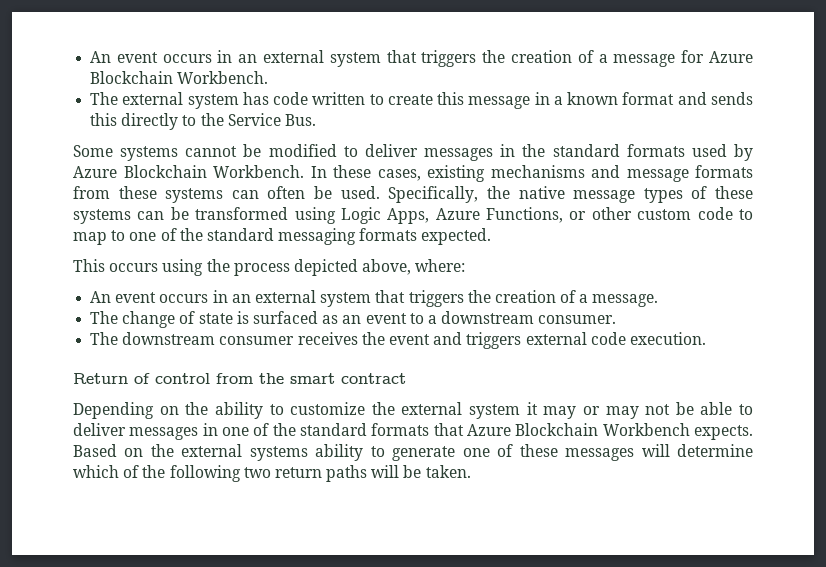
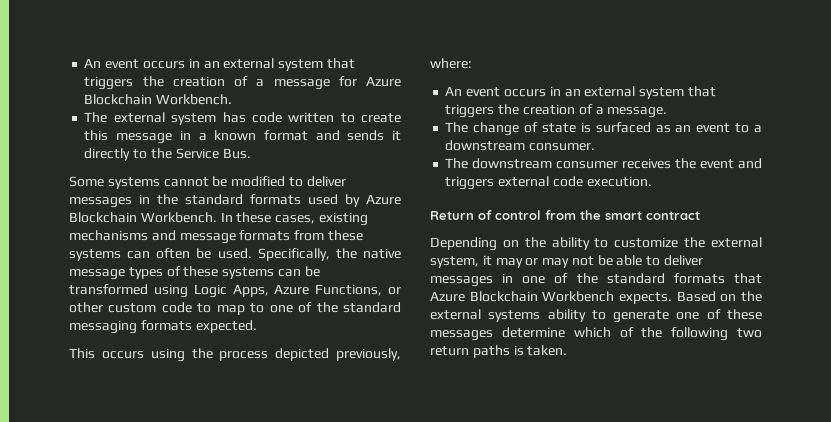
[90,113,118,126] this -> [391,130,401,141] it
[362,259,412,275] above, -> [336,348,401,361] previously,
[469,404,520,419] system -> [430,256,479,268] system,
[641,444,670,457] will -> (493, 335) none
[371,465,422,478] will be -> [513,345,524,356] is

